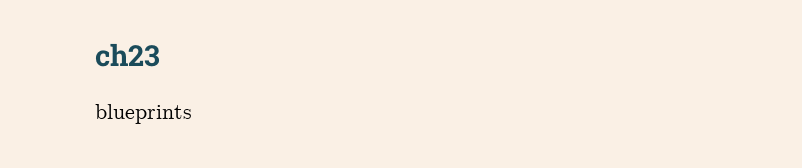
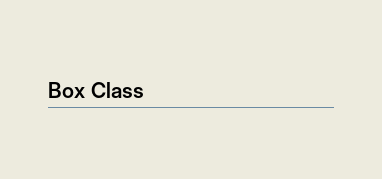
[95,43,160,67] [95,104,192,124] ch23 // blueprints -> [48,82,144,98] Box Class

